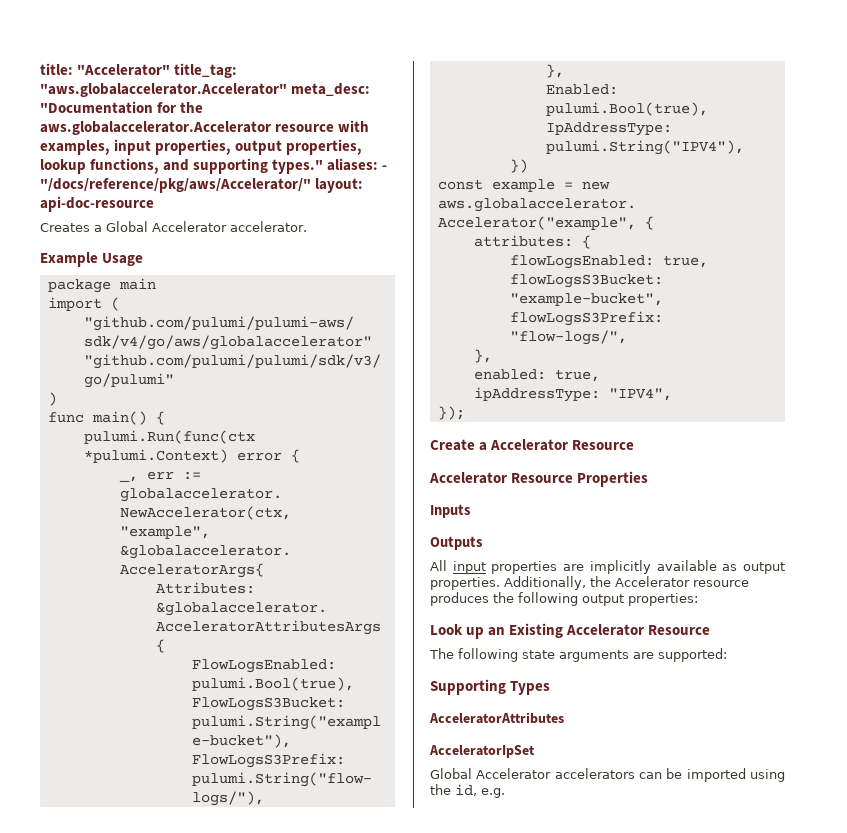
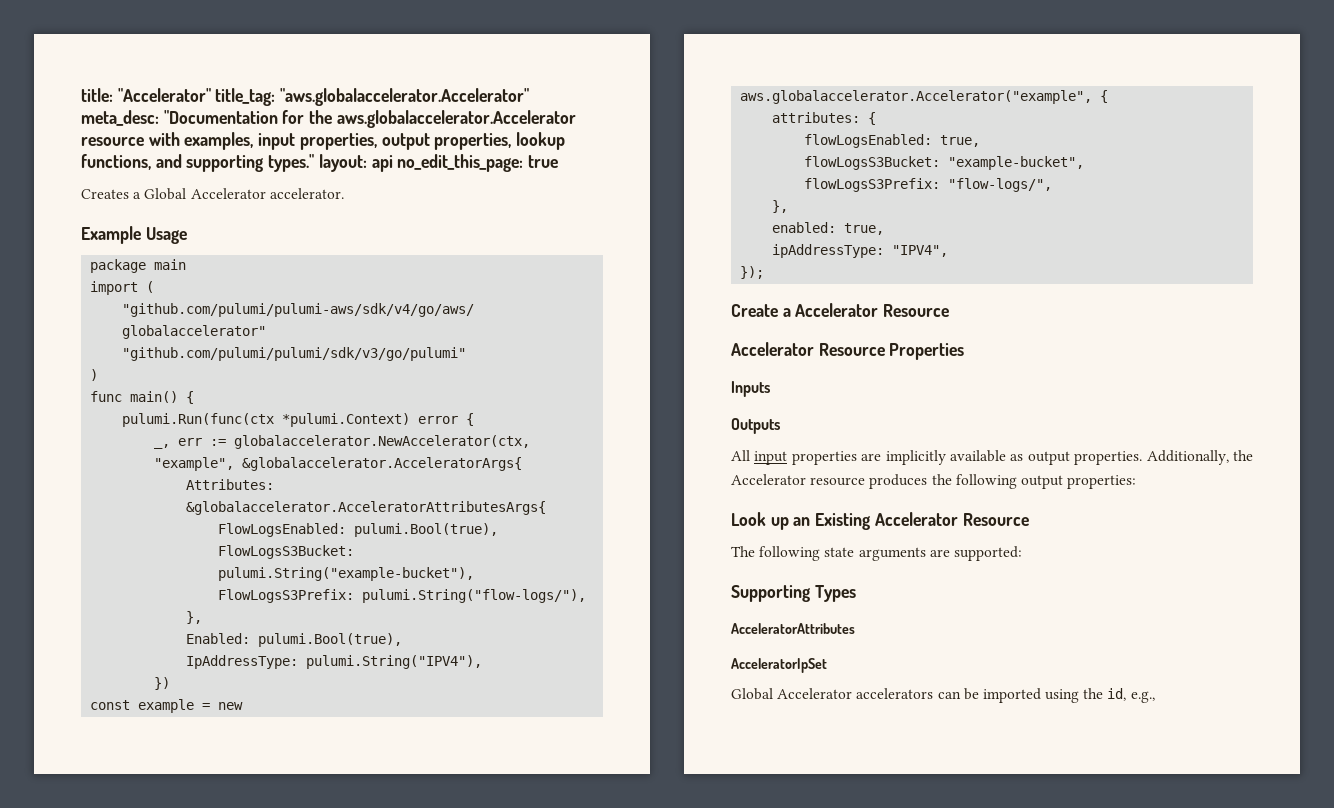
[327,158,388,171] [40,178,364,193] [40,196,154,212] aliases: - "/docs/reference/pkg/aws/Accelerator/" layout: api-doc-resource -> [318,154,559,172] layout: api no_edit_this_page: true
[481,788,505,798] e.g. -> [1130,691,1155,703] e.g.,

